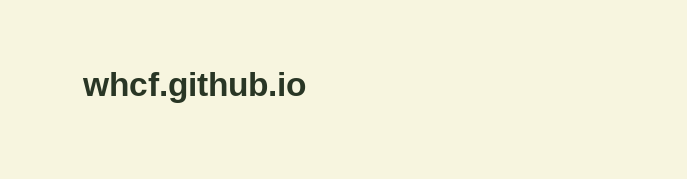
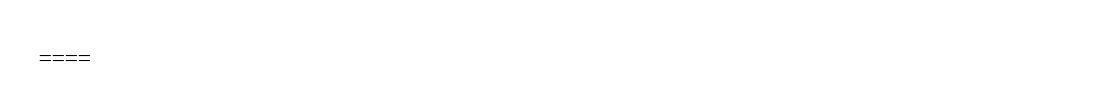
[82,72,306,103] whcf.github.io -> [39,55,91,66] ====

